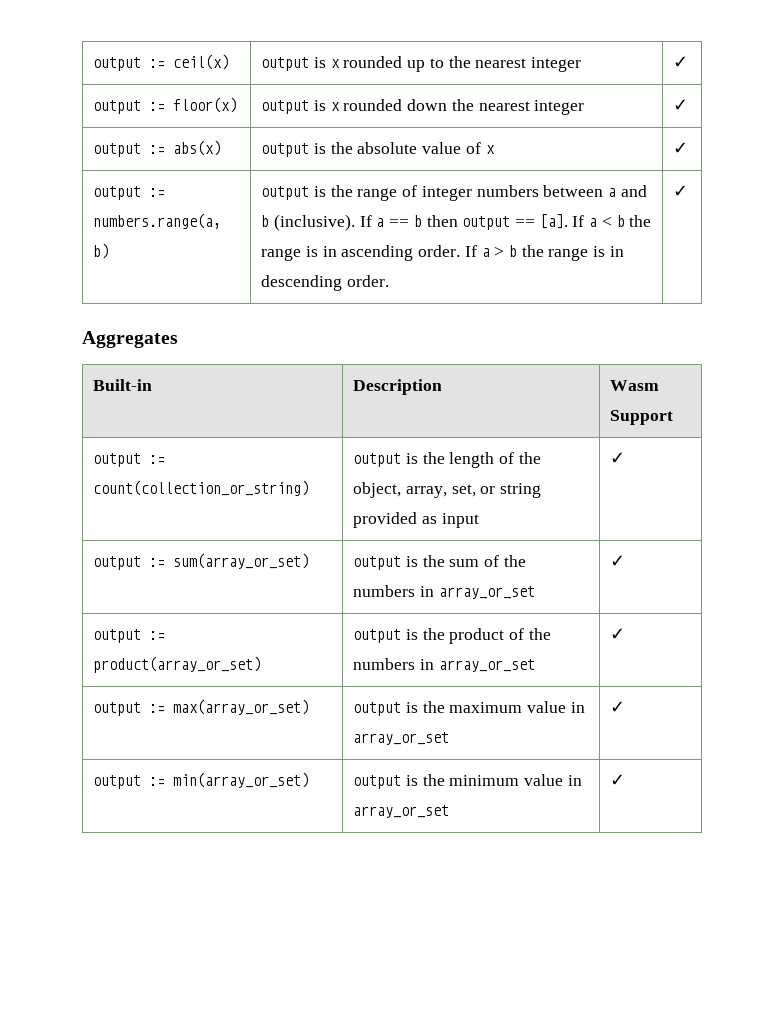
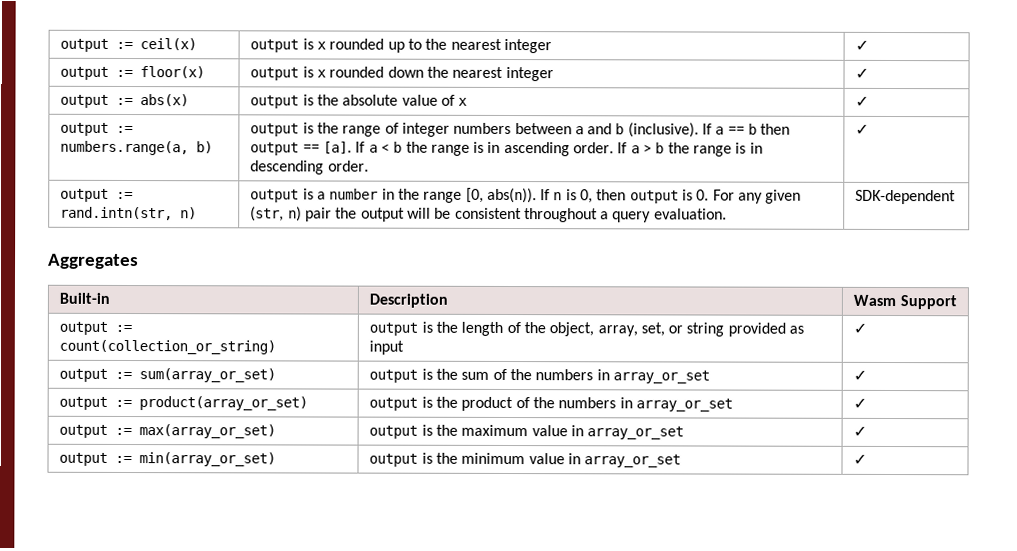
(689, 191) none -> [60,188,134,202] [60,206,198,221] [250,187,802,204] [250,206,727,223] [855,189,957,205] // output := rand.intn(str, n) | output is a number in the range [0, abs(n)). If n is 0, then output is 0. For any given (str, n) pair the output will be consistent throughout a query evaluation. | SDK-dependent

